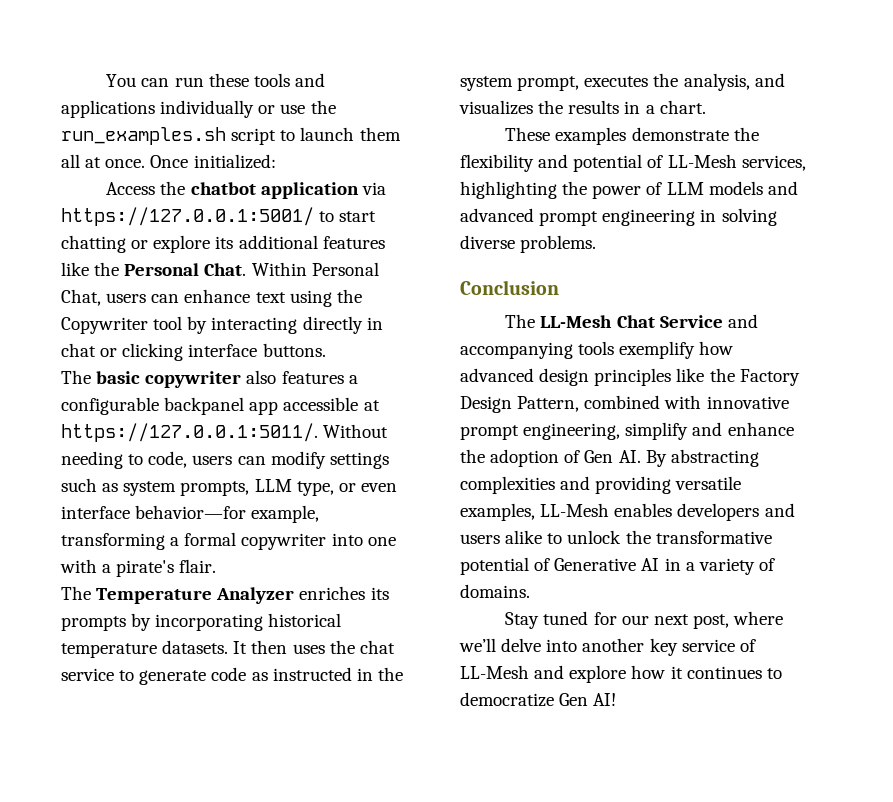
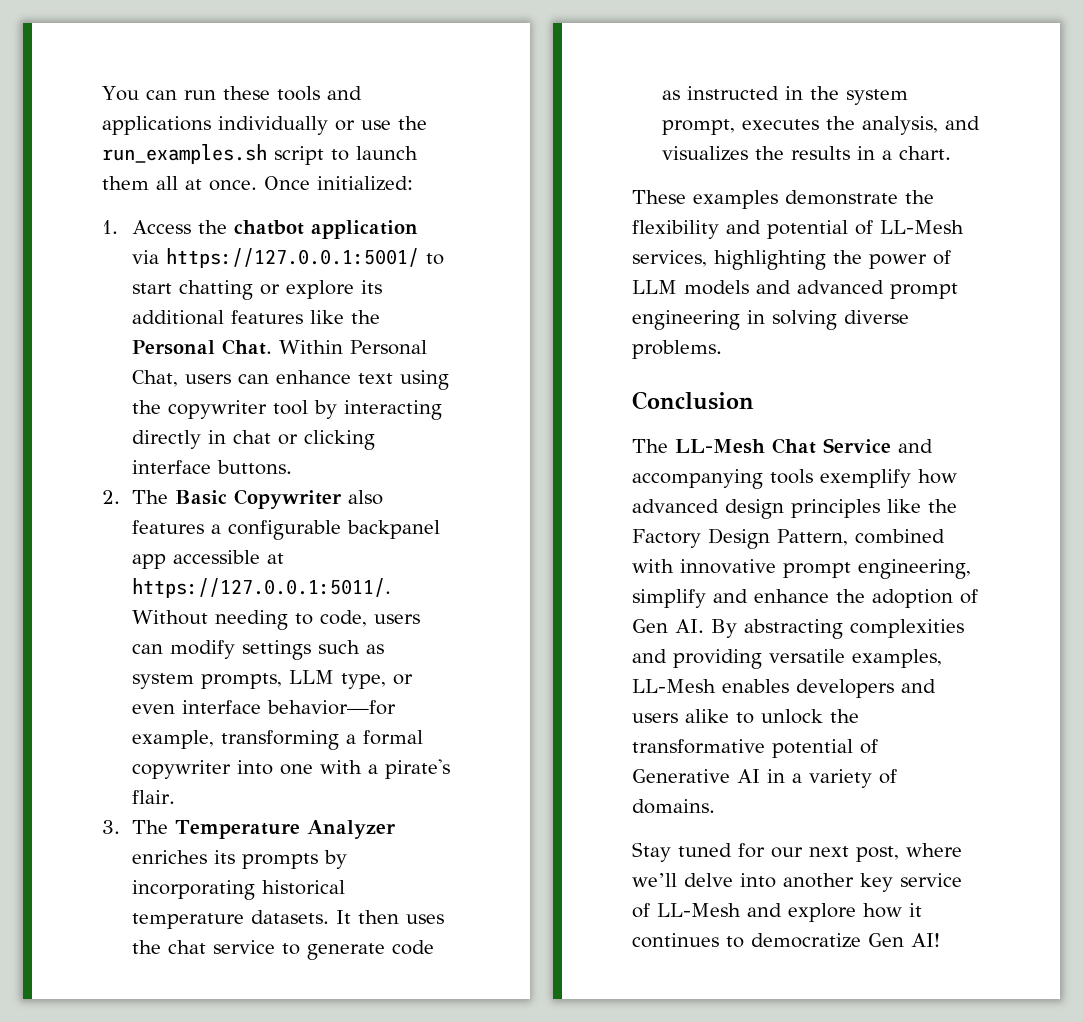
(276, 161) none -> [102,220,118,234] 1.
[61,317,148,334] Copywriter -> [168,400,268,419] copywriter
[61,370,242,388] The basic copywriter -> [102,489,343,509] 2. The Basic Copywriter
(217, 566) none -> [102,820,120,834] 3.

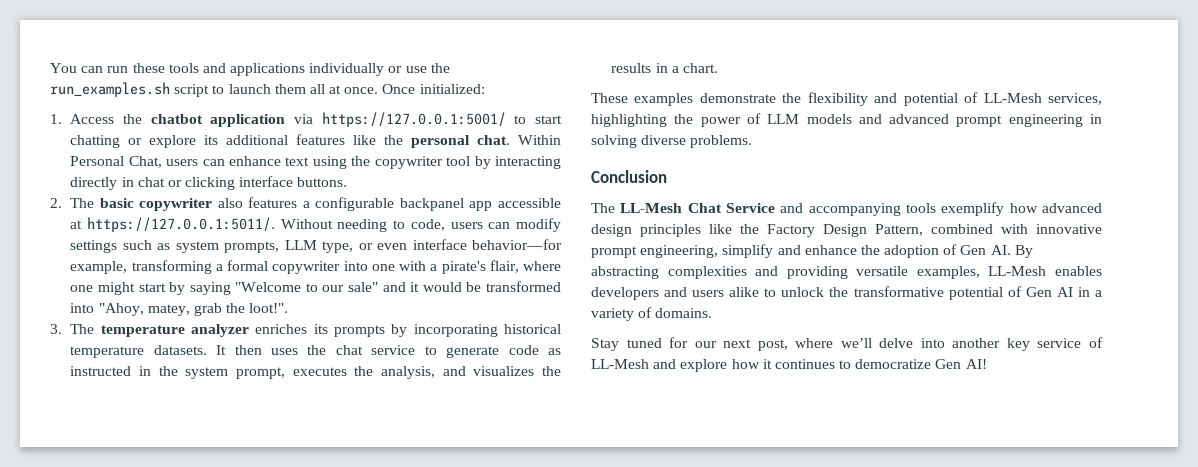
[132,339,273,355] Personal Chat. -> [411,135,511,148] personal chat.
[175,489,343,509] Basic Copywriter -> [99,198,213,211] basic copywriter
[132,790,176,804] flair. -> [489,260,561,273] [70,281,561,295] [70,303,289,316] flair, where one might start by saying "Welcome to our sale" and it would be transformed into "Ahoy, matey, grab the loot!".
[175,820,397,839] Temperature Analyzer -> [100,324,249,337] temperature analyzer
[632,769,730,783] Generative -> [1025,287,1052,297] Gen

